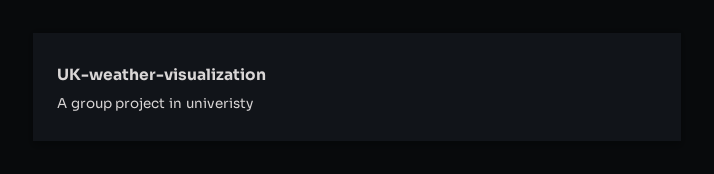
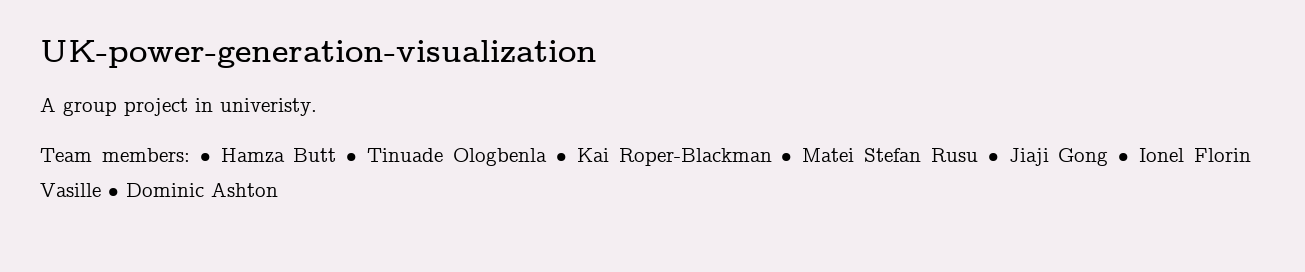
[57,68,266,81] UK-weather-visualization -> [40,40,597,68] UK-power-generation-visualization
[185,98,253,111] univeristy -> [220,98,317,116] [40,148,1251,166] [40,182,278,197] univeristy. // Team members: • Hamza Butt • Tinuade Ologbenla • Kai Roper-Blackman • Matei Stefan Rusu • Jiaji Gong • Ionel Florin Vasille • Dominic Ashton

